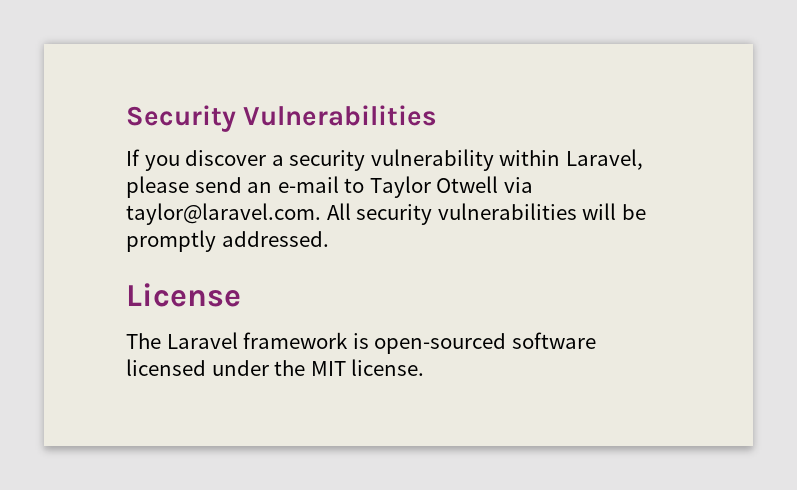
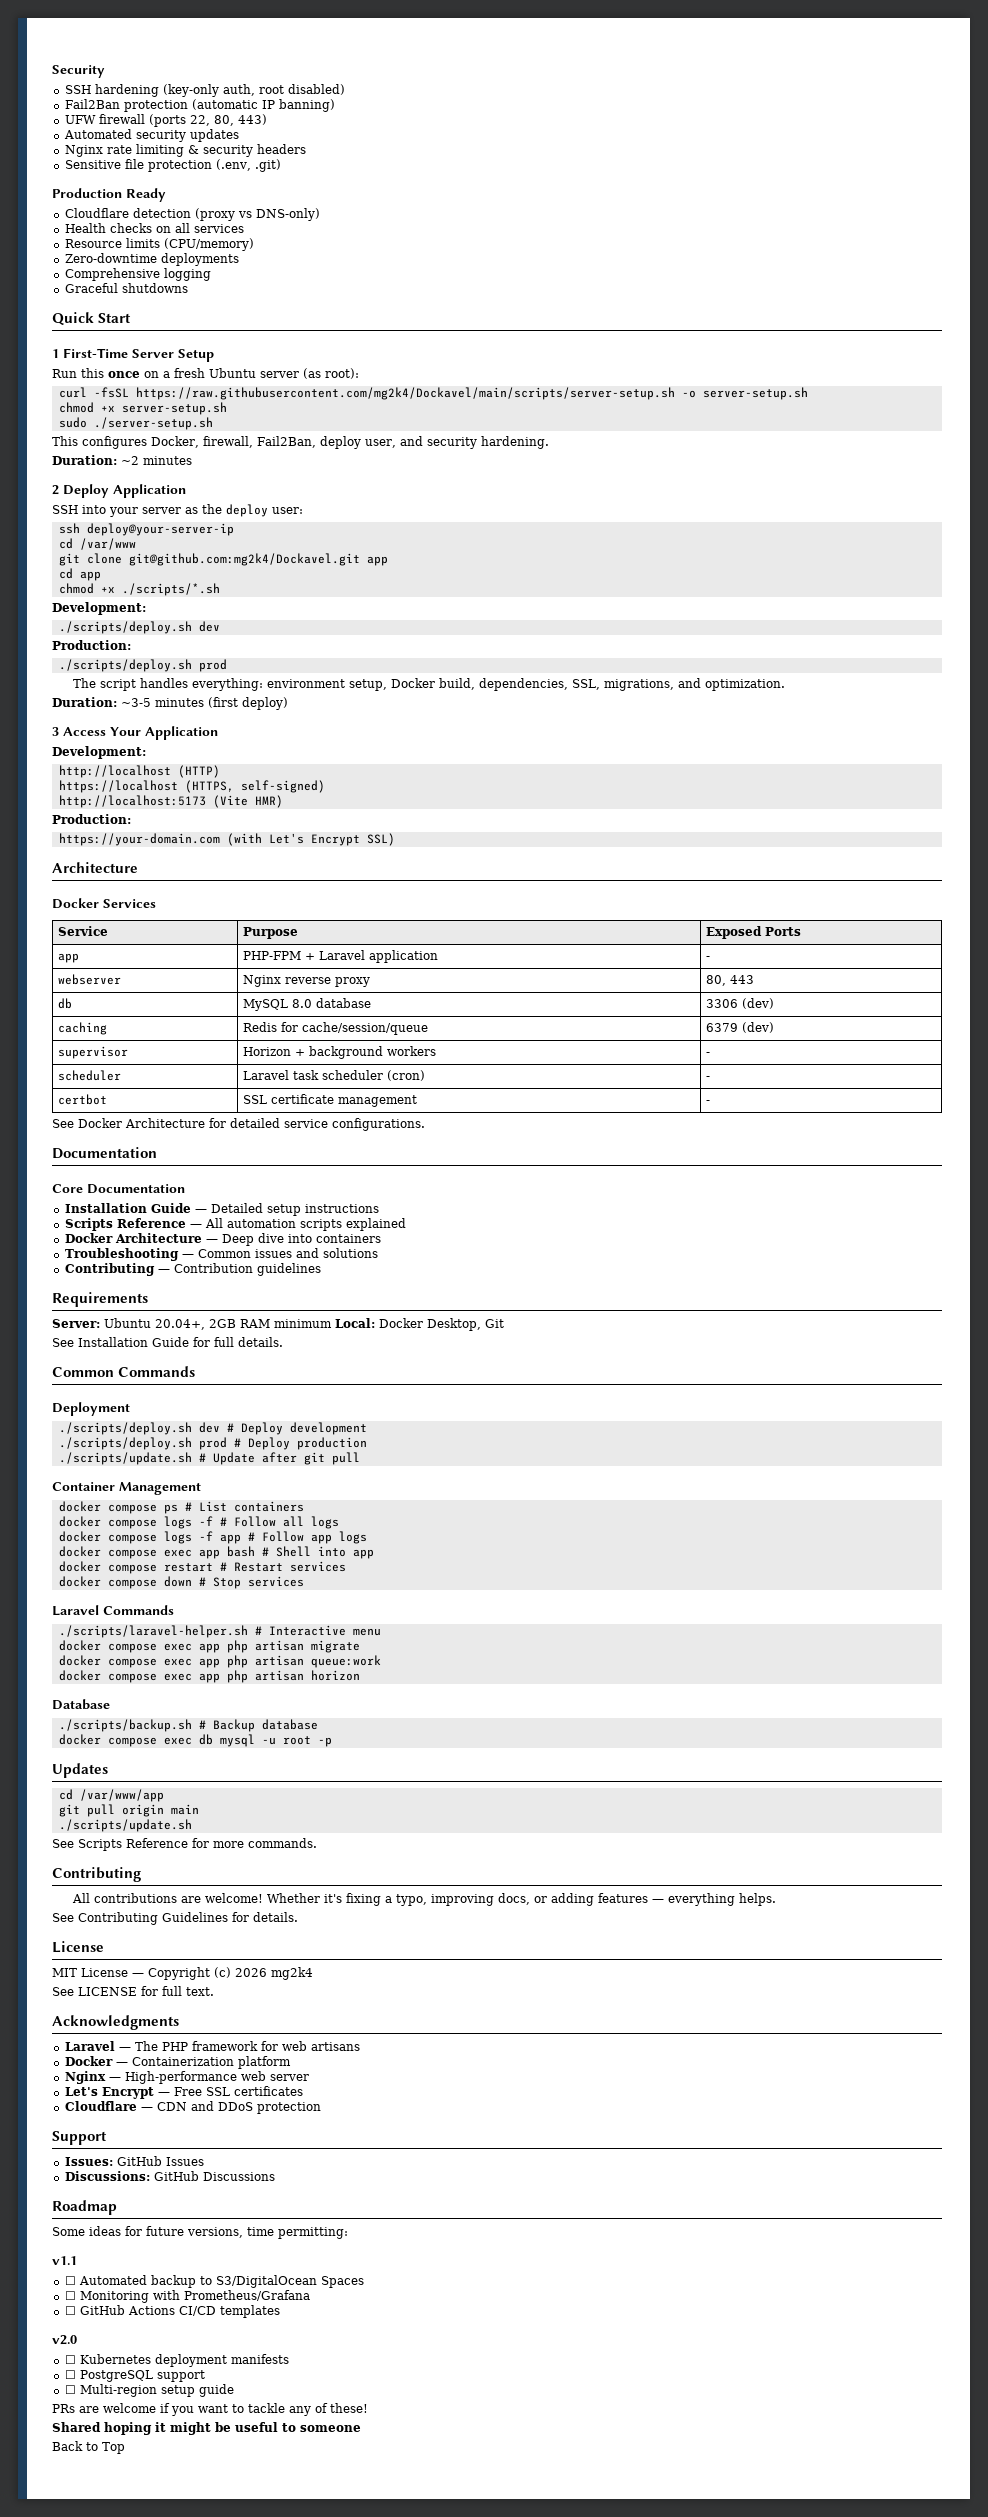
[243,105,438,126] [126,149,643,171] [126,176,533,198] [126,203,646,225] [126,230,329,252] [126,283,241,307] [126,332,596,354] [126,359,425,376] Vulnerabilities // If you discover a security vulnerability within Laravel, please send an e-mail to Taylor Otwell via taylor@laravel.com. All security vulnerabilities will be promptly addressed. // License // The Laravel framework is open-sourced software licensed under the MIT license. -> [64,84,345,97] [64,99,335,112] [64,114,267,127] [63,129,239,142] [64,144,306,157] [64,159,281,172] [52,188,166,202] [64,208,320,221] [64,223,244,233] [64,238,254,251] [64,253,239,266] [64,268,211,281] [64,283,188,293] [52,312,132,326] [52,348,214,362] [52,368,359,379] [58,387,808,400] [58,402,227,415] [58,417,213,430] [52,436,549,449] [52,455,192,465] [52,484,186,498] [52,504,303,517] [58,523,234,536] [58,538,136,550] [58,553,388,566] [58,568,101,581] [58,583,220,596] [52,602,146,615] [58,621,220,634] [52,640,131,650] [58,659,227,672] [72,678,785,691] [52,697,288,710] [52,726,218,740] [52,746,146,759] [58,765,220,778] [58,780,325,793] [58,795,283,808] [52,814,131,824] [58,833,395,846] [52,862,138,873] [52,898,156,909] [58,926,109,936] [243,927,299,939] [706,926,802,939] [58,953,80,963] [243,950,439,963] [706,956,711,960] [58,974,122,985] [243,975,371,987] [706,975,755,986] [58,998,73,1009] [243,998,372,1011] [706,998,775,1009] [58,1022,108,1035] [243,1022,429,1035] [706,1022,775,1033] [58,1046,129,1059] [243,1046,437,1059] [706,1052,711,1056] [58,1070,122,1081] [243,1070,426,1081] [706,1076,711,1080] [58,1094,108,1105] [243,1094,418,1107] [706,1100,711,1104] [52,1118,425,1131] [52,1147,157,1159] [52,1184,185,1194] [64,1203,379,1216] [64,1218,406,1231] [64,1233,381,1246] [64,1248,378,1261] [64,1263,321,1276] [52,1292,148,1307] [52,1318,504,1331] [52,1337,283,1347] [52,1366,196,1377] [52,1402,130,1416] [58,1422,367,1435] [58,1437,367,1450] [58,1452,360,1465] [52,1482,201,1495] [58,1501,304,1514] [58,1516,339,1529] [58,1531,367,1544] [58,1546,374,1559] [58,1561,346,1574] [58,1576,304,1589] [52,1605,174,1616] [58,1625,381,1638] [58,1640,360,1653] [58,1655,381,1668] [58,1670,360,1683] [52,1699,110,1710] [58,1719,318,1732] [58,1734,332,1747] [52,1763,108,1778] [58,1789,164,1802] [58,1804,199,1817] [58,1819,192,1832] [52,1838,317,1851] [52,1867,141,1882] [71,1893,776,1906] [52,1912,298,1925] [52,1941,104,1953] [52,1967,313,1980] [52,1986,214,1996] [52,2015,179,2030] [64,2041,360,2051] [64,2056,291,2069] [64,2071,309,2084] [64,2086,303,2099] [64,2101,321,2114] [52,2131,107,2145] [64,2156,204,2166] [64,2171,275,2181] [52,2200,117,2215] [52,2226,348,2239] [52,2256,77,2265] [64,2275,364,2288] [64,2290,310,2303] [64,2305,280,2318] [52,2335,77,2345] [64,2354,289,2367] [64,2370,205,2382] [64,2384,234,2397] [52,2403,368,2416] [52,2422,361,2435] [52,2441,125,2454] // SSH hardening (key-only auth, root disabled) // Fail2Ban protection (automatic IP banning) // UFW firewall (ports 22, 80, 443) // Automated security updates // Nginx rate limiting & security headers // Sensitive file protection (.env, .git) // Production Ready // Cloudflare detection (proxy vs DNS-only) // Health checks on all services // Resource limits (CPU/memory) // Zero-downtime deployments // Comprehensive logging // Graceful shutdowns // Quick Start // 1 First-Time Server Setup // Run this once on a fresh Ubuntu server (as root): // curl -fsSL https://raw.githubusercontent.com/mg2k4/Dockavel/main/scripts/server-setup.sh -o server-setup.sh // chmod +x server-setup.sh // sudo ./server-setup.sh // This configures Docker, firewall, Fail2Ban, deploy user, and security hardening. // Duration: ~2 minutes // 2 Deploy Application // SSH into your server as the deploy user: // ssh deploy@your-server-ip // cd /var/www // git clone git@github.com:mg2k4/Dockavel.git app // cd app // chmod +x ./scripts/*.sh // Development: // ./scripts/deploy.sh dev // Production: // ./scripts/deploy.sh prod // The script handles everything: environment setup, Docker build, dependencies, SSL, migrations, and optimization. // Duration: ~3-5 minutes (first deploy) // 3 Access Your Application // Development: // http://localhost (HTTP) // https://localhost (HTTPS, self-signed) // http://localhost:5173 (Vite HMR) // Production: // https://your-domain.com (with Let's Encrypt SSL) // Architecture // Docker Services // Service | Purpose | Exposed Ports // app | PHP-FPM + Laravel application | - // webserver | Nginx reverse proxy | 80, 443 // db | MySQL 8.0 database | 3306 (dev) // caching | Redis for cache/session/queue | 6379 (dev) // supervisor | Horizon + background workers | - // scheduler | Laravel task scheduler (cron) | - // certbot | SSL certificate management | - // See Docker Architecture for detailed service configurations. // Documentation // Core Documentation // Installation Guide — Detailed setup instructions // Scripts Reference — All automation scripts explained // Docker Architecture — Deep dive into containers // Troubleshooting — Common issues and solutions // Contributing — Contribution guidelines // Requirements // Server: Ubuntu 20.04+, 2GB RAM minimum Local: Docker Desktop, Git // See Installation Guide for full details. // Common Commands // Deployment // ./scripts/deploy.sh dev # Deploy development // ./scripts/deploy.sh prod # Deploy production // ./scripts/update.sh # Update after git pull // Container Management // docker compose ps # List containers // docker compose logs -f # Follow all logs // docker compose logs -f app # Follow app logs // docker compose exec app bash # Shell into app // docker compose restart # Restart services // docker compose down # Stop services // Laravel Commands // ./scripts/laravel-helper.sh # Interactive menu // docker compose exec app php artisan migrate // docker compose exec app php artisan queue:work // docker compose exec app php artisan horizon // Database // ./scripts/backup.sh # Backup database // docker compose exec db mysql -u root -p // Updates // cd /var/www/app // git pull origin main // ./scripts/update.sh // See Scripts Reference for more commands. // Contributing // All contributions are welcome! Whether it's fixing a typo, improving docs, or adding features — everything helps. // See Contributing Guidelines for details. // License // MIT License — Copyright (c) 2026 mg2k4 // See LICENSE for full text. // Acknowledgments // Laravel — The PHP framework for web artisans // Docker — Containerization platform // Nginx — High-performance web server // Let's Encrypt — Free SSL certificates // Cloudflare — CDN and DDoS protection // Support // Issues: GitHub Issues // Discussions: GitHub Discussions // Roadmap // Some ideas for future versions, time permitting: // v1.1 // ☐ Automated backup to S3/DigitalOcean Spaces // ☐ Monitoring with Prometheus/Grafana // ☐ GitHub Actions CI/CD templates // v2.0 // ☐ Kubernetes deployment manifests // ☐ PostgreSQL support // ☐ Multi-region setup guide // PRs are welcome if you want to tackle any of these! // Shared hoping it might be useful to someone // Back to Top

